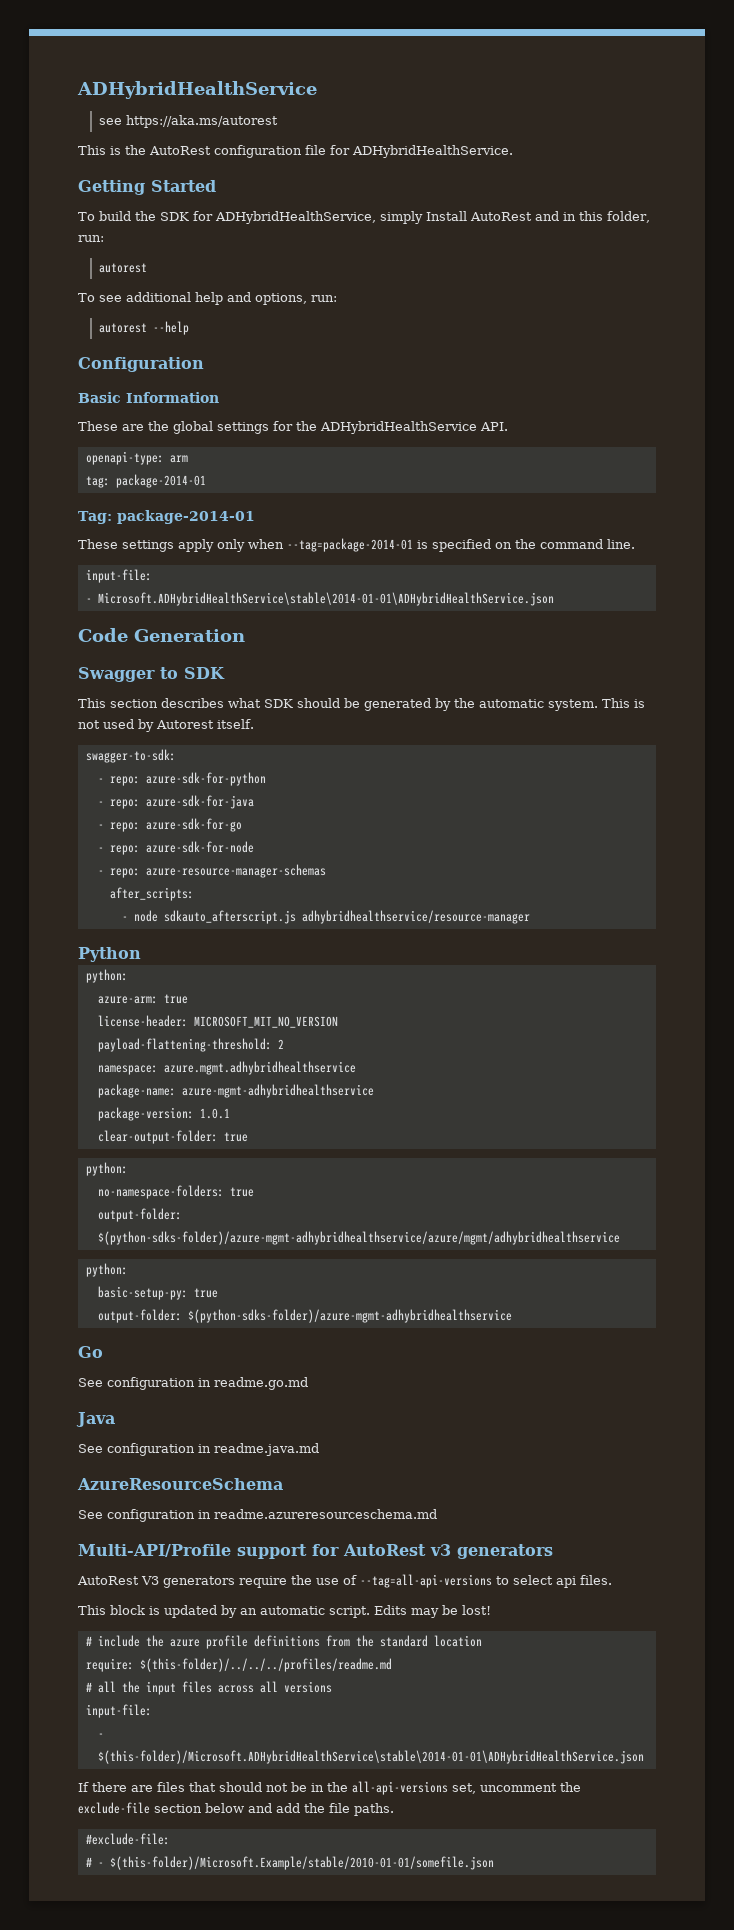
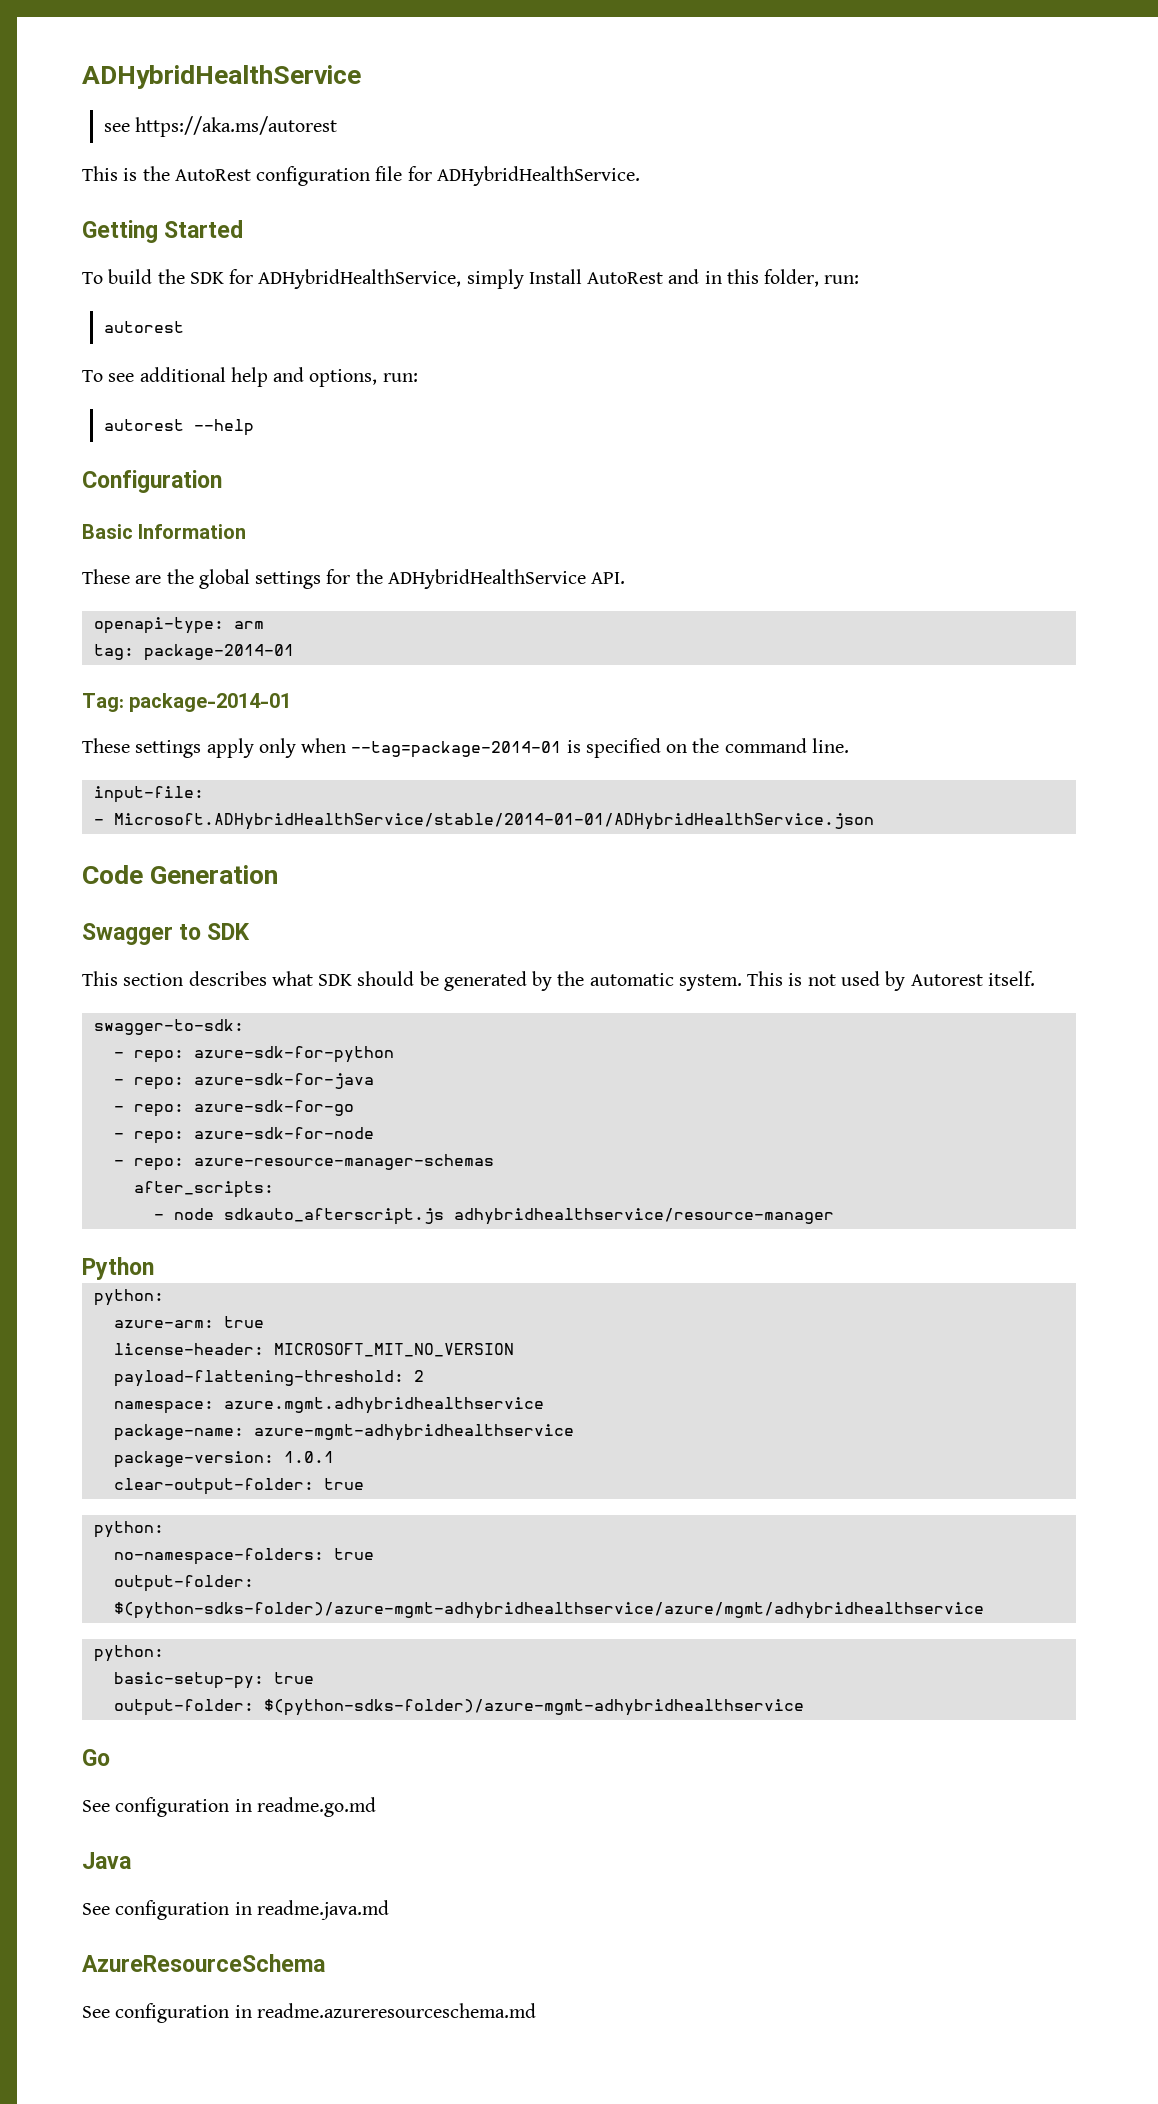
[97,592,554,606] Microsoft.ADHybridHealthService\stable\2014-01-01\ADHybridHealthService.json -> [113,813,874,830] Microsoft.ADHybridHealthService/stable/2014-01-01/ADHybridHealthService.json
[78,1544,553,1559] [77,1574,612,1588] [78,1605,491,1618] [85,1635,482,1649] [85,1658,392,1672] [85,1681,332,1695] [85,1704,152,1718] [97,1733,104,1738] [97,1750,644,1764] [78,1781,581,1795] [78,1802,394,1816] [85,1833,170,1845] [85,1856,494,1870] // Multi-API/Profile support for AutoRest v3 generators // AutoRest V3 generators require the use of --tag=all-api-versions to select api files. // This block is updated by an automatic script. Edits may be lost! // # include the azure profile definitions from the standard location // require: $(this-folder)/../../../profiles/readme.md // # all the input files across all versions // input-file: // - $(this-folder)/Microsoft.ADHybridHealthService\stable\2014-01-01\ADHybridHealthService.json // If there are files that should not be in the all-api-versions set, uncomment the exclude-file section below and add the file paths. // #exclude-file: // # - $(this-folder)/Microsoft.Example/stable/2010-01-01/somefile.json -> (536, 2010) none

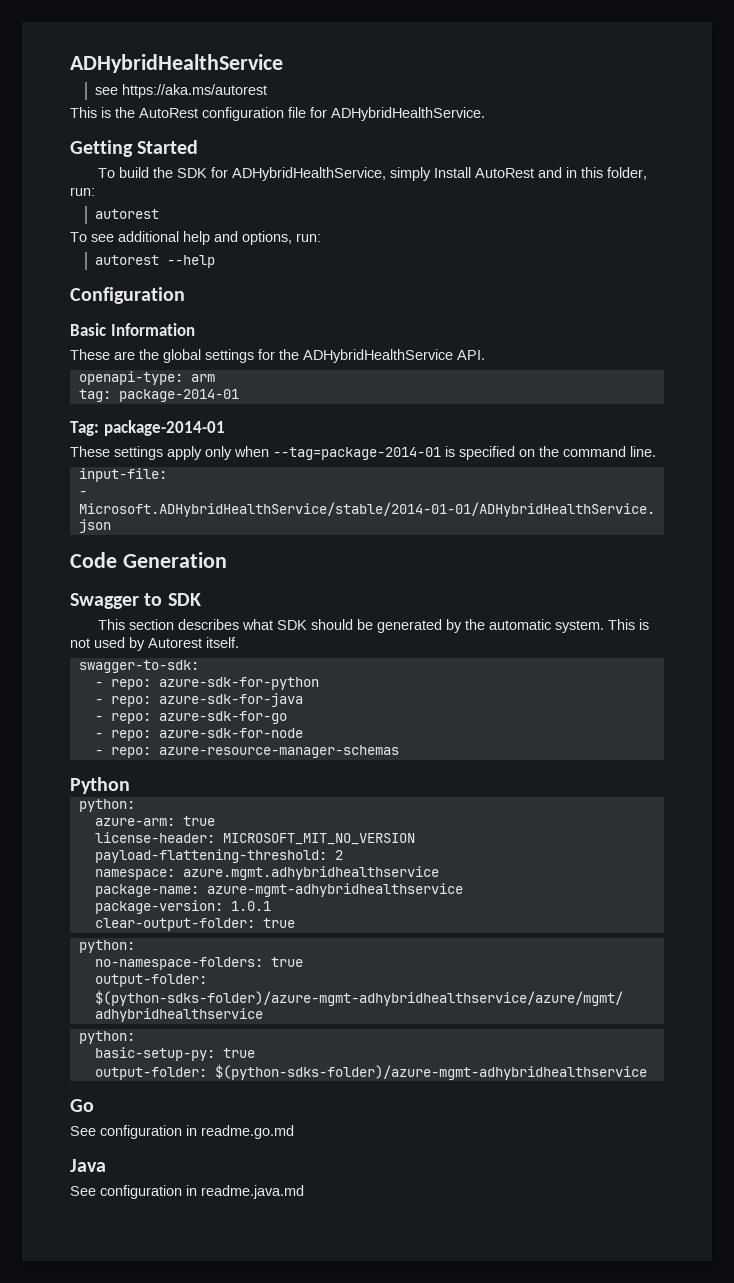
[133,1181,274,1198] [153,1208,834,1225] // after_scripts: // - node sdkauto_afterscript.js adhybridhealthservice/resource-manager -> (399, 751) none
[82,1954,325,1972] [82,2003,536,2023] // AzureResourceSchema // See configuration in readme.azureresourceschema.md -> (304, 1192) none

